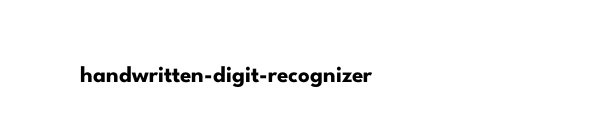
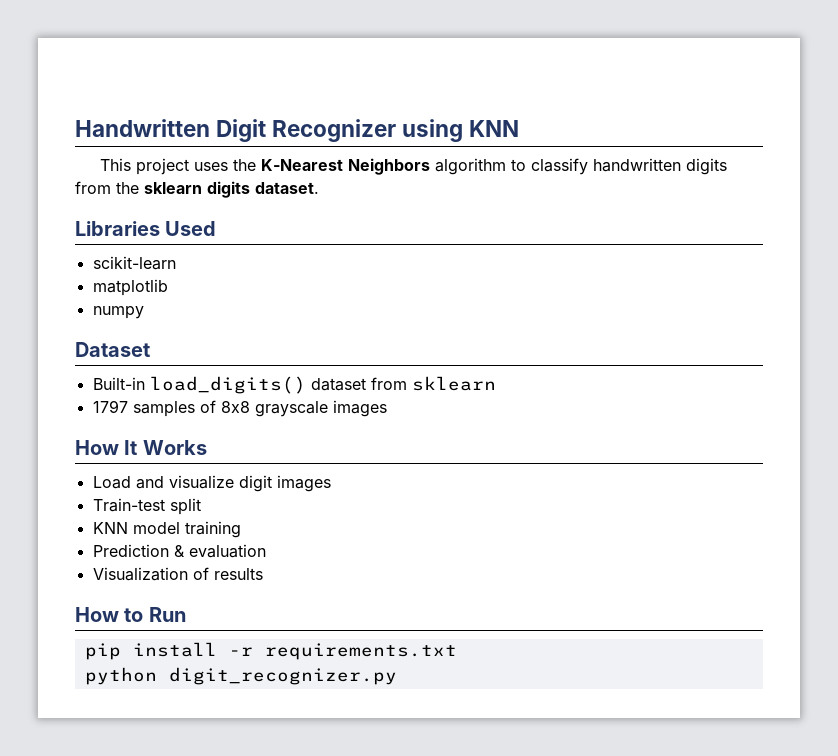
[80,66,373,88] handwritten-digit-recognizer -> [75,119,520,142] [100,158,728,175] [75,181,319,198] [75,221,217,236] [92,256,176,270] [92,279,168,296] [92,306,144,319] [75,342,150,357] [92,376,496,394] [92,400,387,417] [75,440,207,455] [92,475,331,492] [92,498,201,515] [92,521,241,538] [92,544,266,558] [92,567,263,581] [75,607,186,622] [84,642,457,660] [84,667,397,685] Handwritten Digit Recognizer using KNN // This project uses the K-Nearest Neighbors algorithm to classify handwritten digits from the sklearn digits dataset. // Libraries Used // scikit-learn // matplotlib // numpy // Dataset // Built-in load_digits() dataset from sklearn // 1797 samples of 8x8 grayscale images // How It Works // Load and visualize digit images // Train-test split // KNN model training // Prediction & evaluation // Visualization of results // How to Run // pip install -r requirements.txt // python digit_recognizer.py

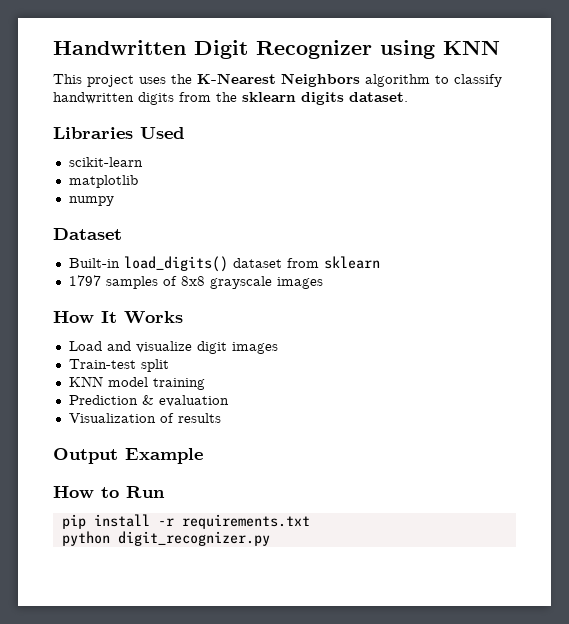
(263, 574) none -> [53,448,203,464] // Output Example

